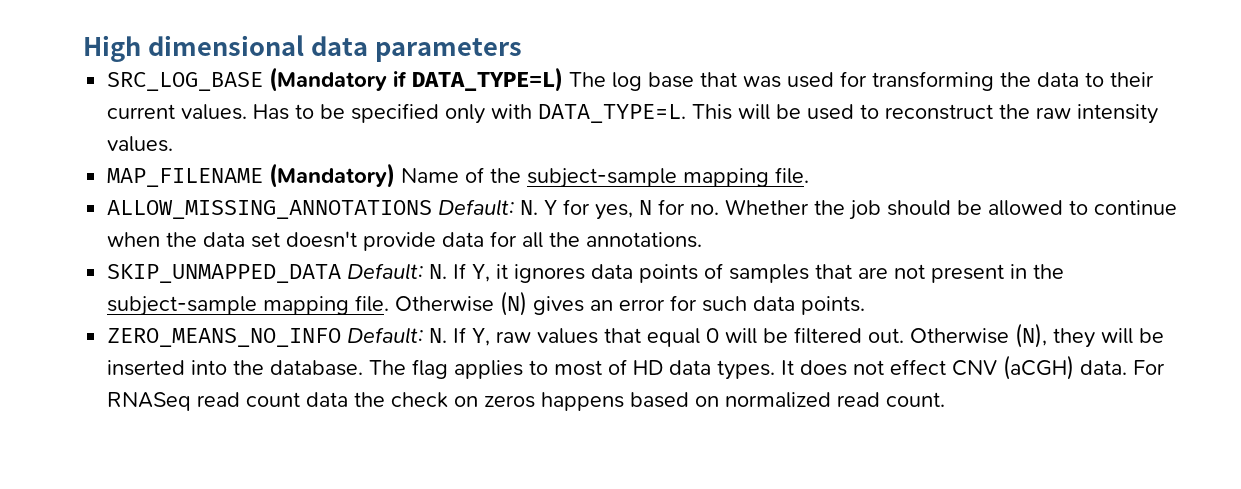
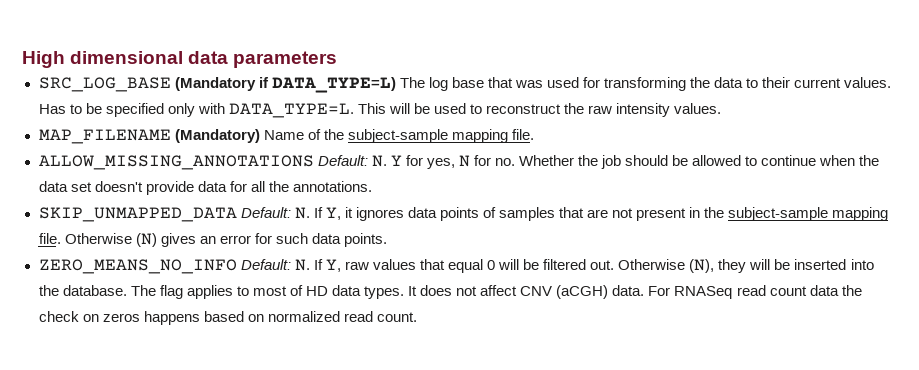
[890,359,947,375] effect -> [480,285,518,296] affect

